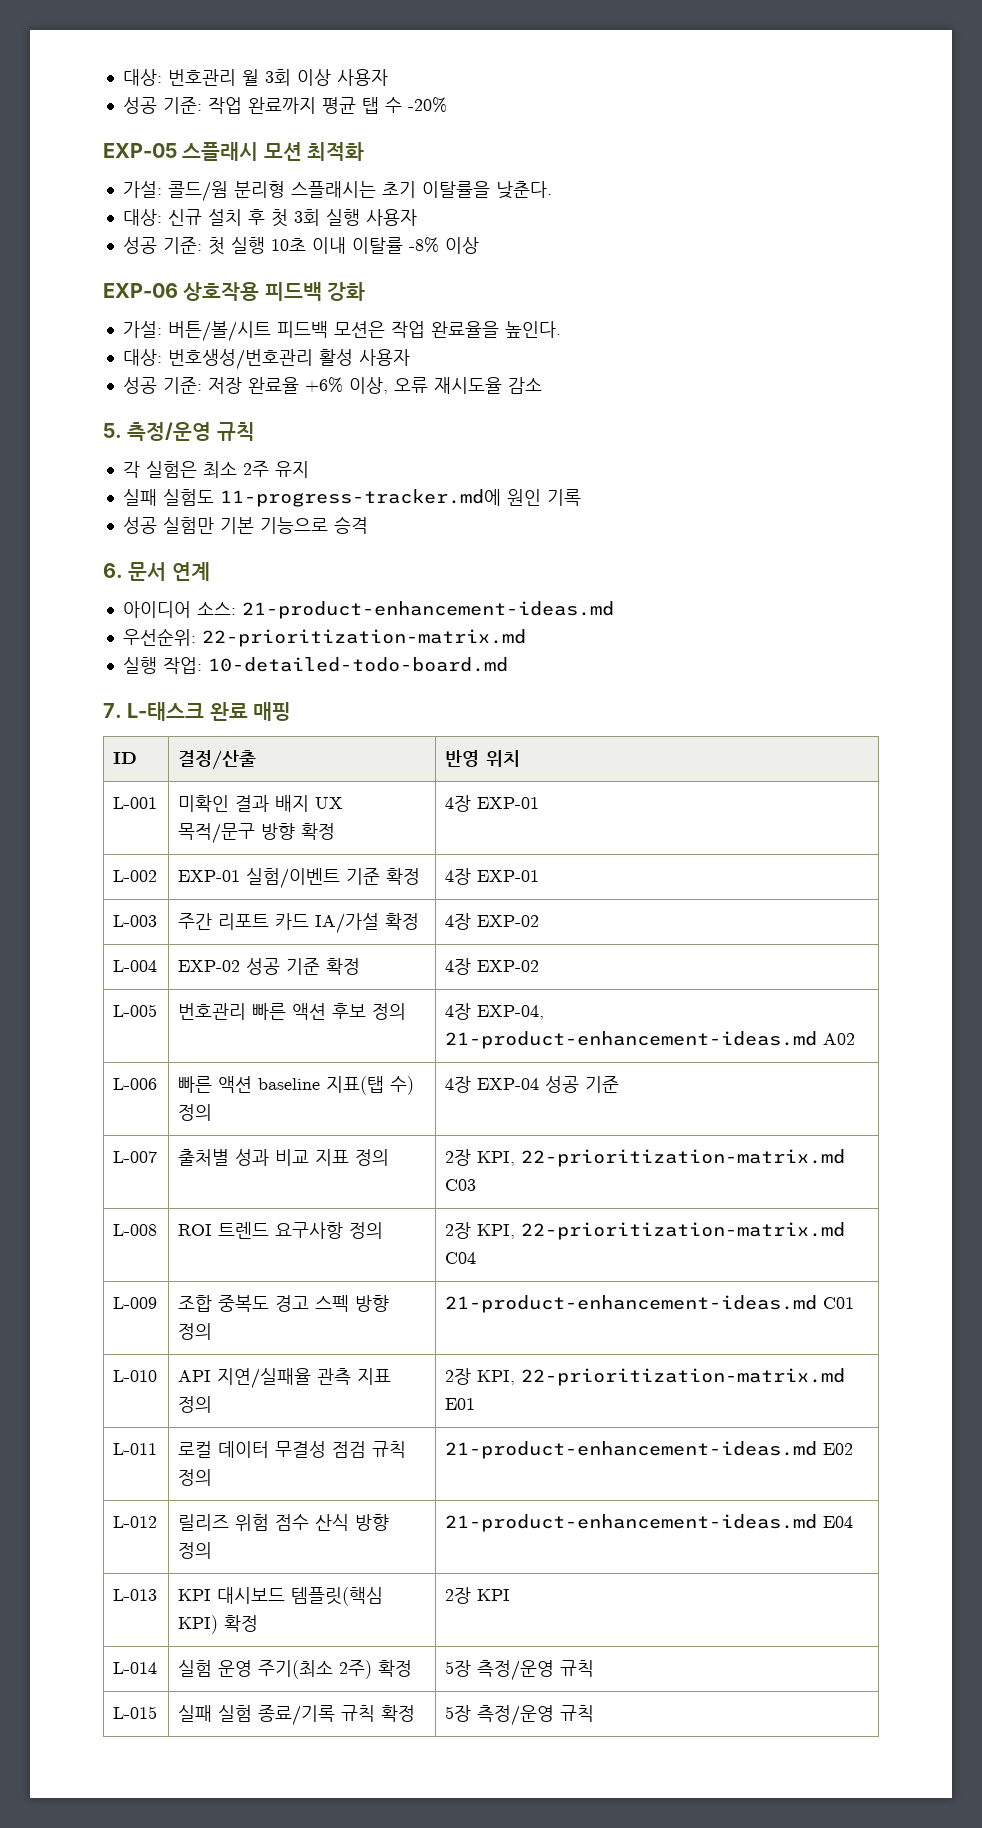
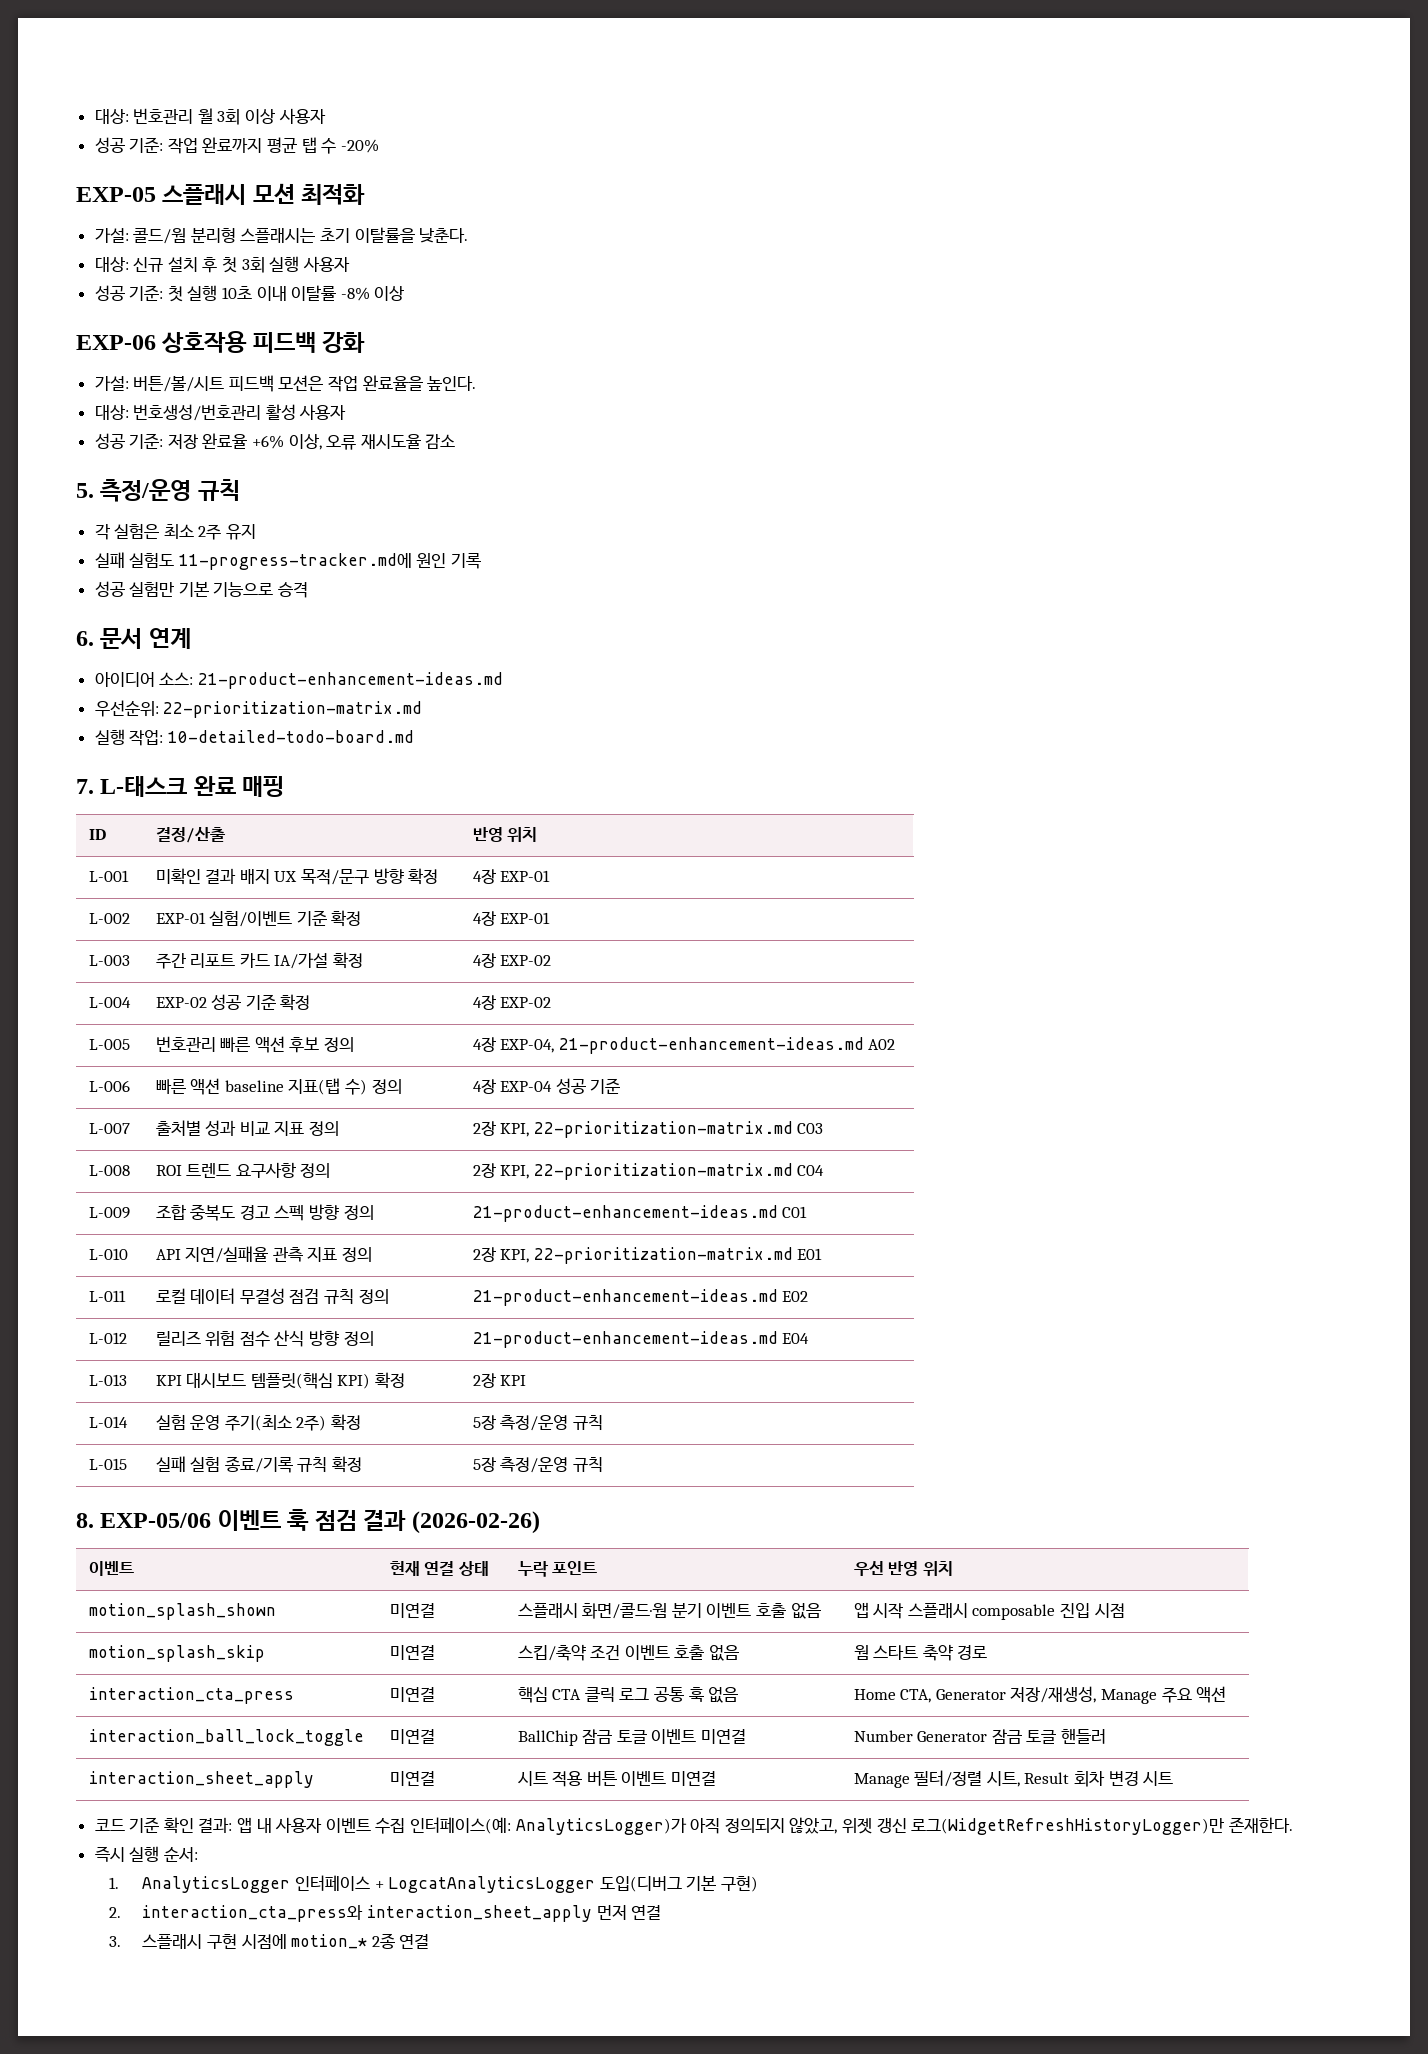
(595, 1713) none -> [76,1509,540,1534] [88,1561,134,1576] [389,1561,489,1576] [517,1561,598,1577] [853,1561,953,1576] [88,1603,276,1620] [389,1603,435,1618] [517,1603,821,1619] [853,1602,1125,1620] [88,1645,265,1662] [389,1645,435,1660] [517,1644,740,1661] [853,1644,988,1661] [88,1687,294,1704] [389,1687,435,1702] [517,1687,739,1703] [853,1686,1227,1704] [88,1729,364,1746] [389,1729,435,1744] [517,1729,747,1746] [853,1728,1107,1744] [88,1771,314,1788] [389,1771,435,1786] [517,1771,717,1787] [853,1770,1174,1788] [94,1817,1293,1835] [94,1846,198,1862] [109,1875,758,1893] [109,1905,662,1922] [109,1933,430,1949] // 8. EXP-05/06 이벤트 훅 점검 결과 (2026-02-26) // 이벤트 | 현재 연결 상태 | 누락 포인트 | 우선 반영 위치 // motion_splash_shown | 미연결 | 스플래시 화면/콜드·웜 분기 이벤트 호출 없음 | 앱 시작 스플래시 composable 진입 시점 // motion_splash_skip | 미연결 | 스킵/축약 조건 이벤트 호출 없음 | 웜 스타트 축약 경로 // interaction_cta_press | 미연결 | 핵심 CTA 클릭 로그 공통 훅 없음 | Home CTA, Generator 저장/재생성, Manage 주요 액션 // interaction_ball_lock_toggle | 미연결 | BallChip 잠금 토글 이벤트 미연결 | Number Generator 잠금 토글 핸들러 // interaction_sheet_apply | 미연결 | 시트 적용 버튼 이벤트 미연결 | Manage 필터/정렬 시트, Result 회차 변경 시트 // 코드 기준 확인 결과: 앱 내 사용자 이벤트 수집 인터페이스(예: AnalyticsLogger)가 아직 정의되지 않았고, 위젯 갱신 로그(WidgetRefreshHistoryLogger)만 존재한다. // 즉시 실행 순서: // 1. AnalyticsLogger 인터페이스 + LogcatAnalyticsLogger 도입(디버그 기본 구현) // 2. interaction_cta_press와 interaction_sheet_apply 먼저 연결 // 3. 스플래시 구현 시점에 motion_* 2종 연결

